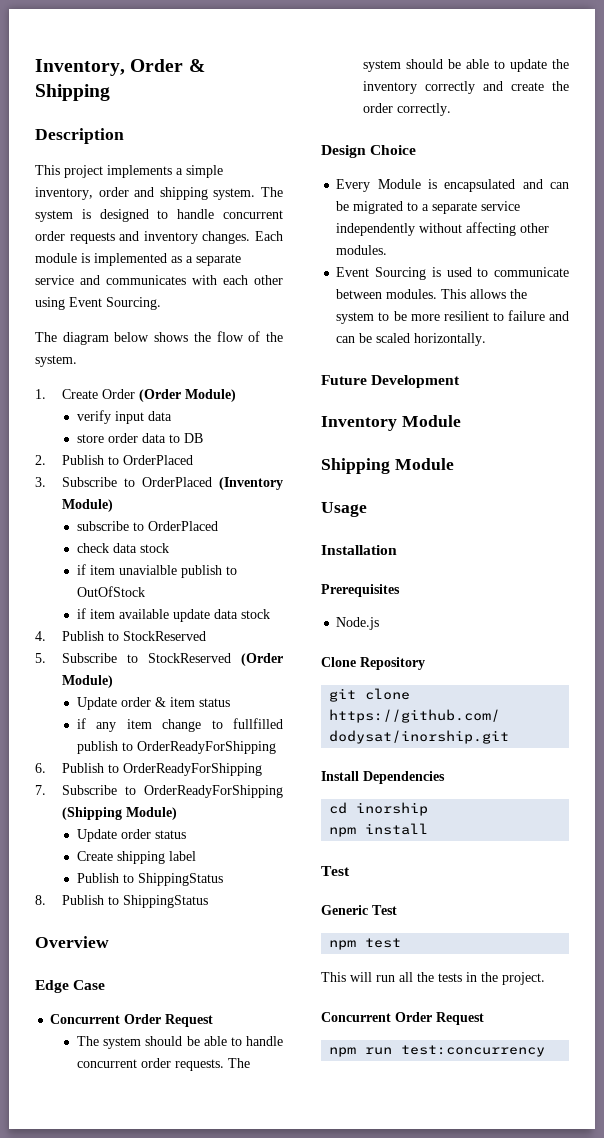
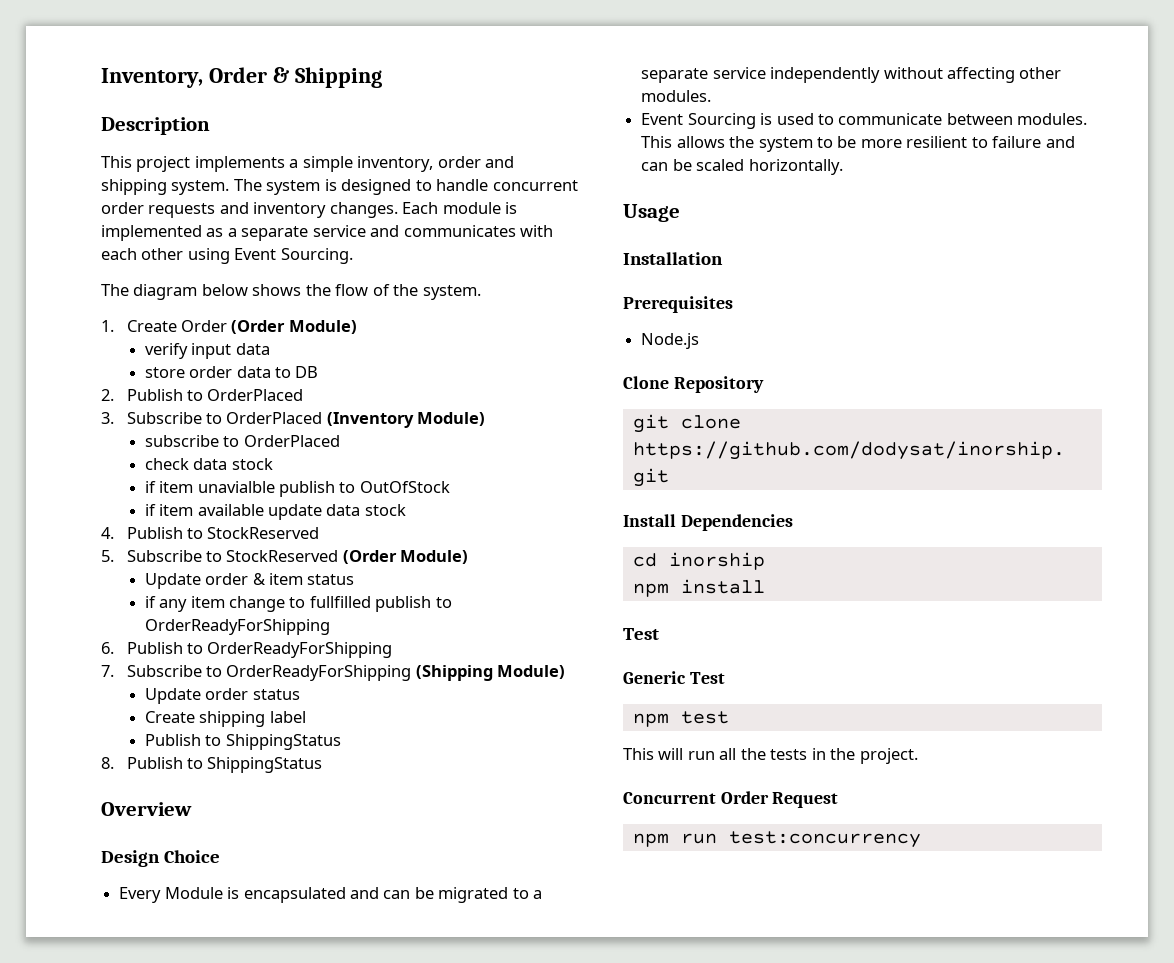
[35,980,106,993] [50,1014,214,1027] [77,1036,283,1049] [77,1058,251,1071] [363,59,569,72] [363,81,569,94] [363,103,452,116] // Edge Case // Concurrent Order Request // The system should be able to handle concurrent order requests. The system should be able to update the inventory correctly and create the order correctly. -> (192, 809) none
[321,375,461,388] [321,415,461,431] [321,458,454,474] // Future Development // Inventory Module // Shipping Module -> (843, 167) none

